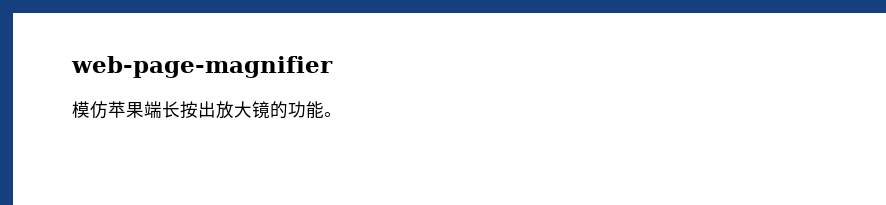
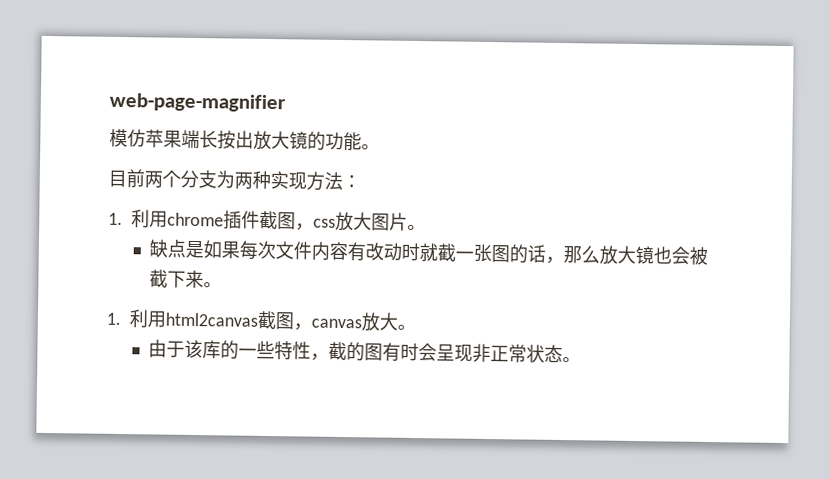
(342, 114) none -> [108,169,361,191] [108,209,426,232] [149,239,709,266] [149,269,223,289] [106,309,416,332] [148,339,582,364] // 目前两个分支为两种实现方法： // 1.利用chrome插件截图，css放大图片。 // 缺点是如果每次文件内容有改动时就截一张图的话，那么放大镜也会被截下来。 // 1.利用html2canvas截图，canvas放大。 // 由于该库的一些特性，截的图有时会呈现非正常状态。

